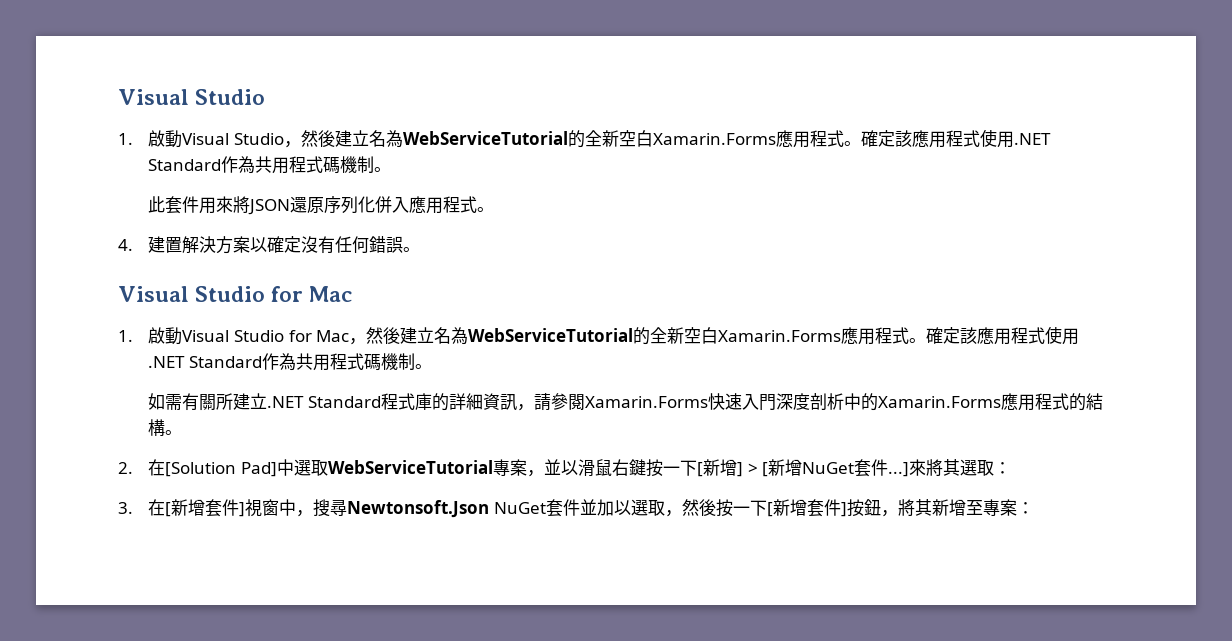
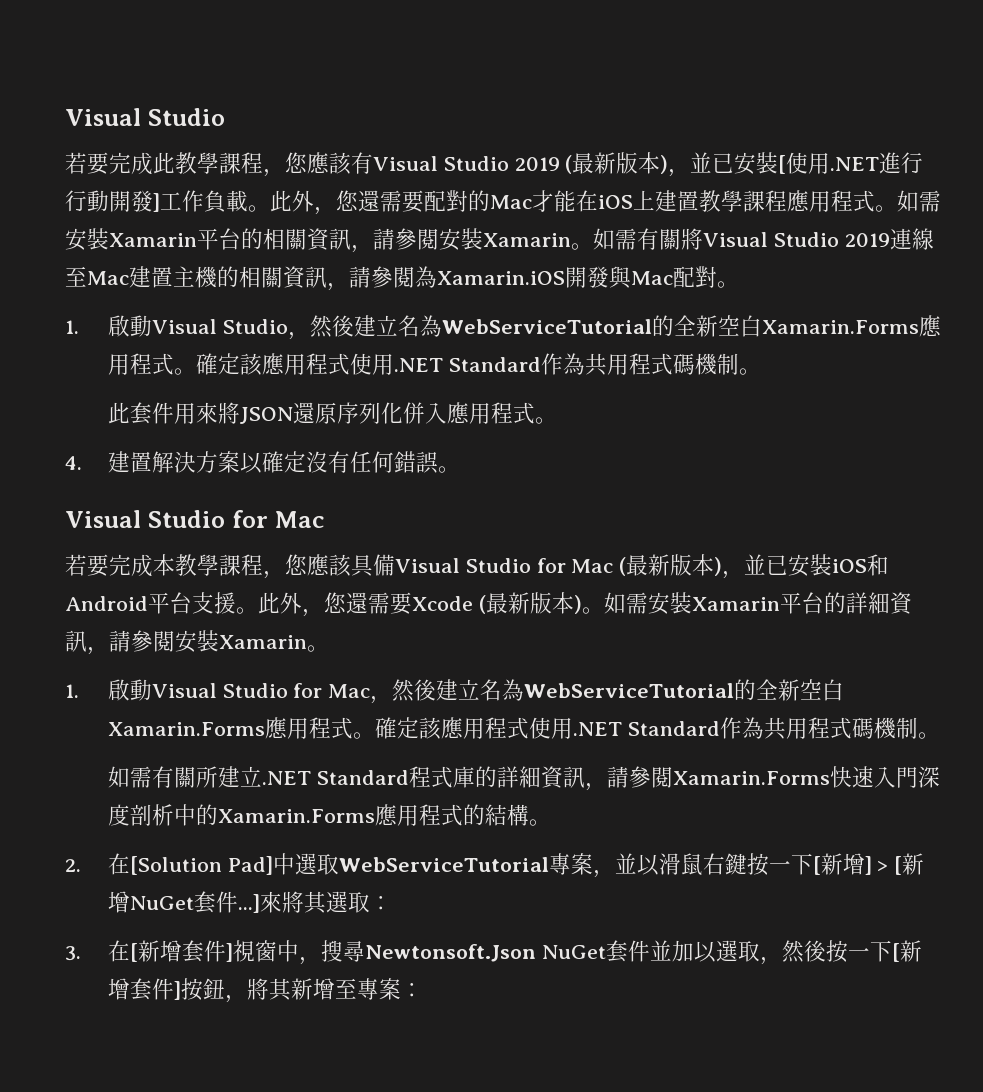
[118,89,266,105] Visual Studio -> [65,108,225,126] [65,152,924,177] [65,190,941,215] [65,228,934,253] [65,266,739,291] Visual Studio // 若要完成此教學課程，您應該有Visual Studio 2019 (最新版本)，並已安裝[使用.NET進行行動開發]工作負載。此外，您還需要配對的Mac才能在iOS上建置教學課程應用程式。如需安裝Xamarin平台的相關資訊，請參閱安裝Xamarin。如需有關將Visual Studio 2019連線至Mac建置主機的相關資訊，請參閱為Xamarin.iOS開發與Mac配對。
(353, 294) none -> [65,554,890,579] [65,592,913,617] [65,630,329,655] // 若要完成本教學課程，您應該具備Visual Studio for Mac (最新版本)，並已安裝iOS和Android平台支援。此外，您還需要Xcode (最新版本)。如需安裝Xamarin平台的詳細資訊，請參閱安裝Xamarin。

